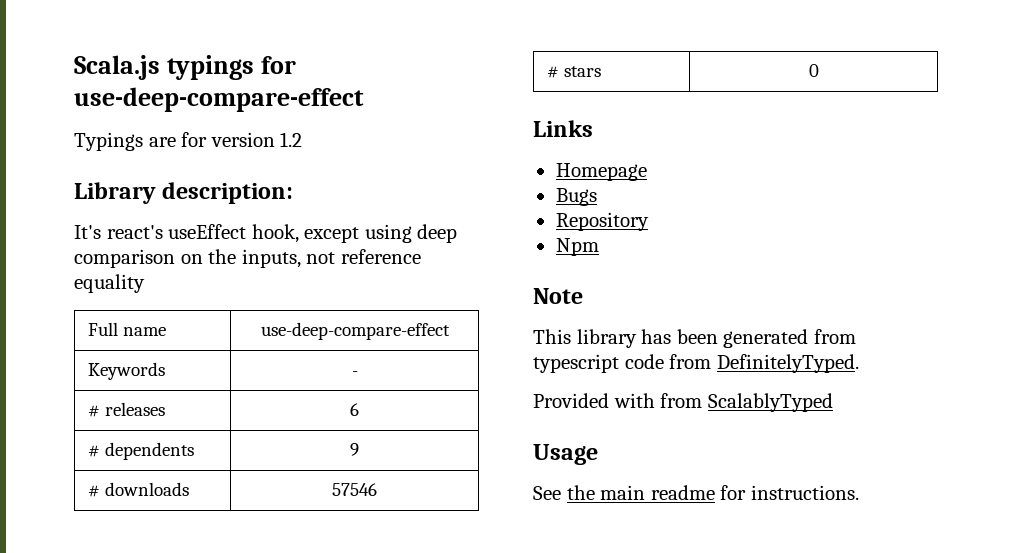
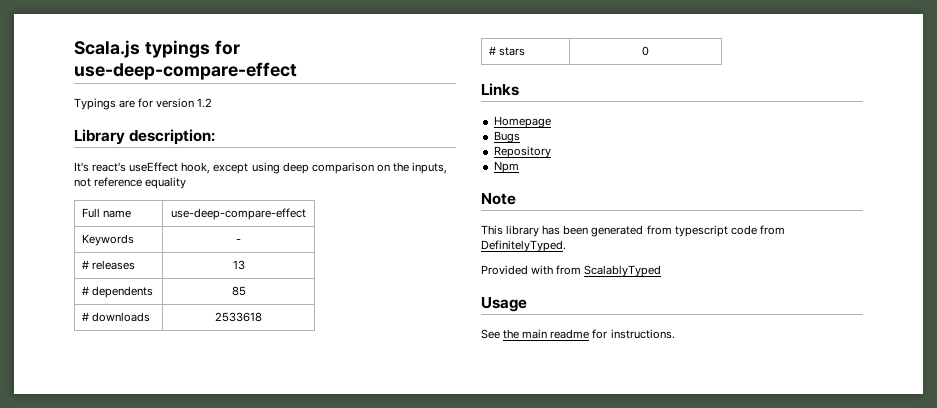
[350,403,359,416] 6 -> [232,260,245,270] 13
[350,443,359,456] 9 -> [231,286,246,296] 85
[332,483,377,496] 57546 -> [215,312,262,322] 2533618

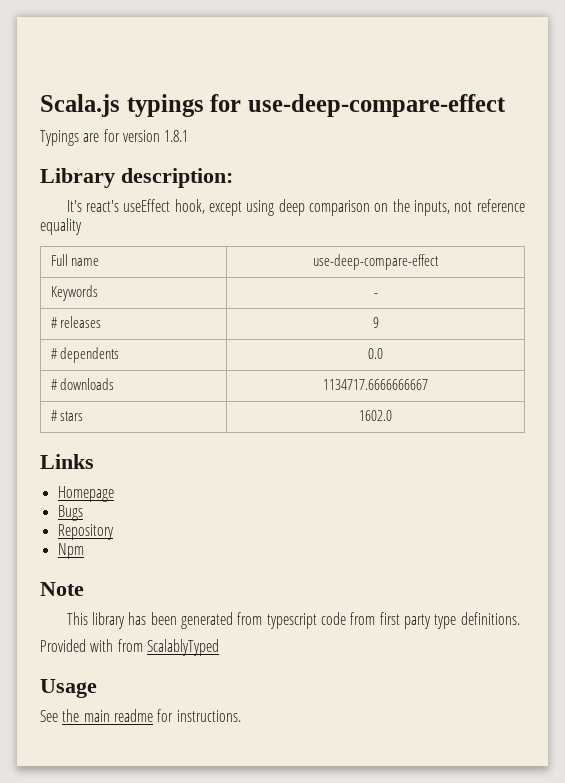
[197,98,213,108] 1.2 -> [164,130,189,142] 1.8.1
[232,260,245,270] 13 -> [372,317,379,328] 9
[231,286,246,296] 85 -> [368,348,383,359] 0.0
[215,312,262,322] 2533618 -> [323,379,428,390] 1134717.6666666667
[642,46,649,56] 0 -> [359,410,392,421] 1602.0
[481,240,566,252] DefinitelyTyped. -> [379,612,520,629] first party type definitions.

